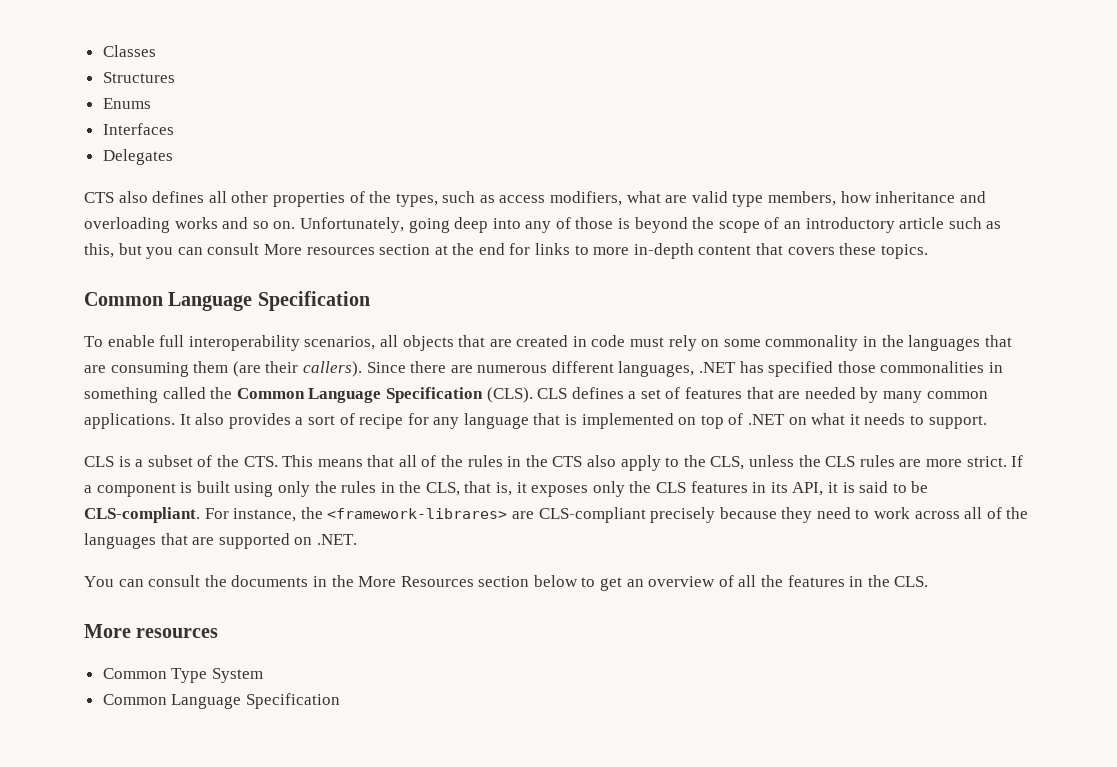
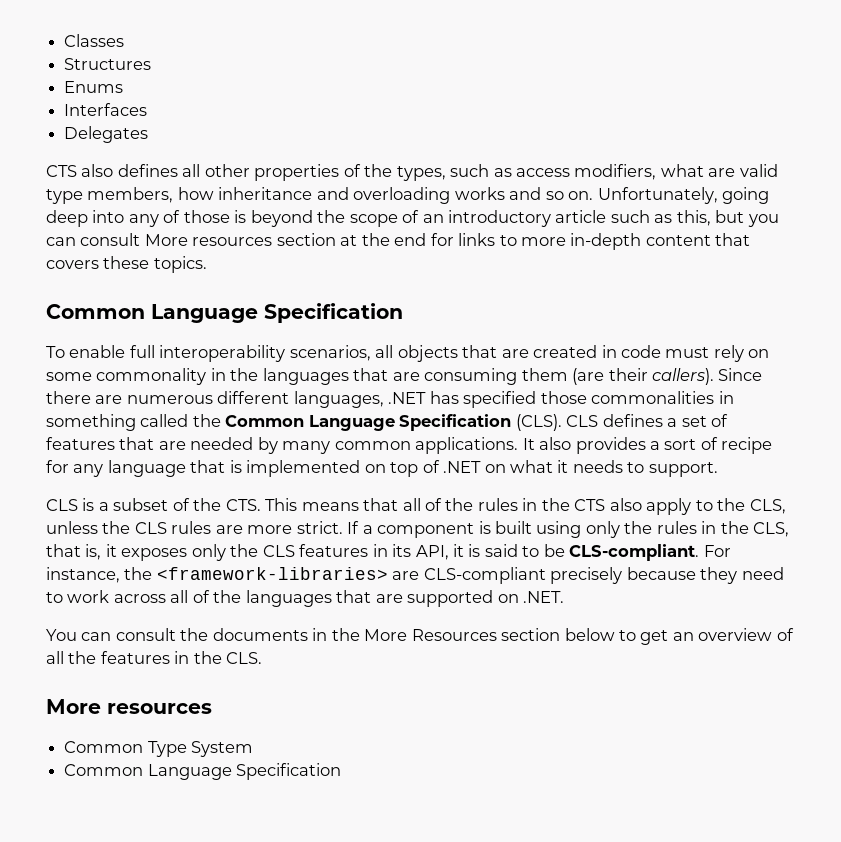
[327,508,508,519] <framework-librares> -> [156,567,388,580] <framework-libraries>

